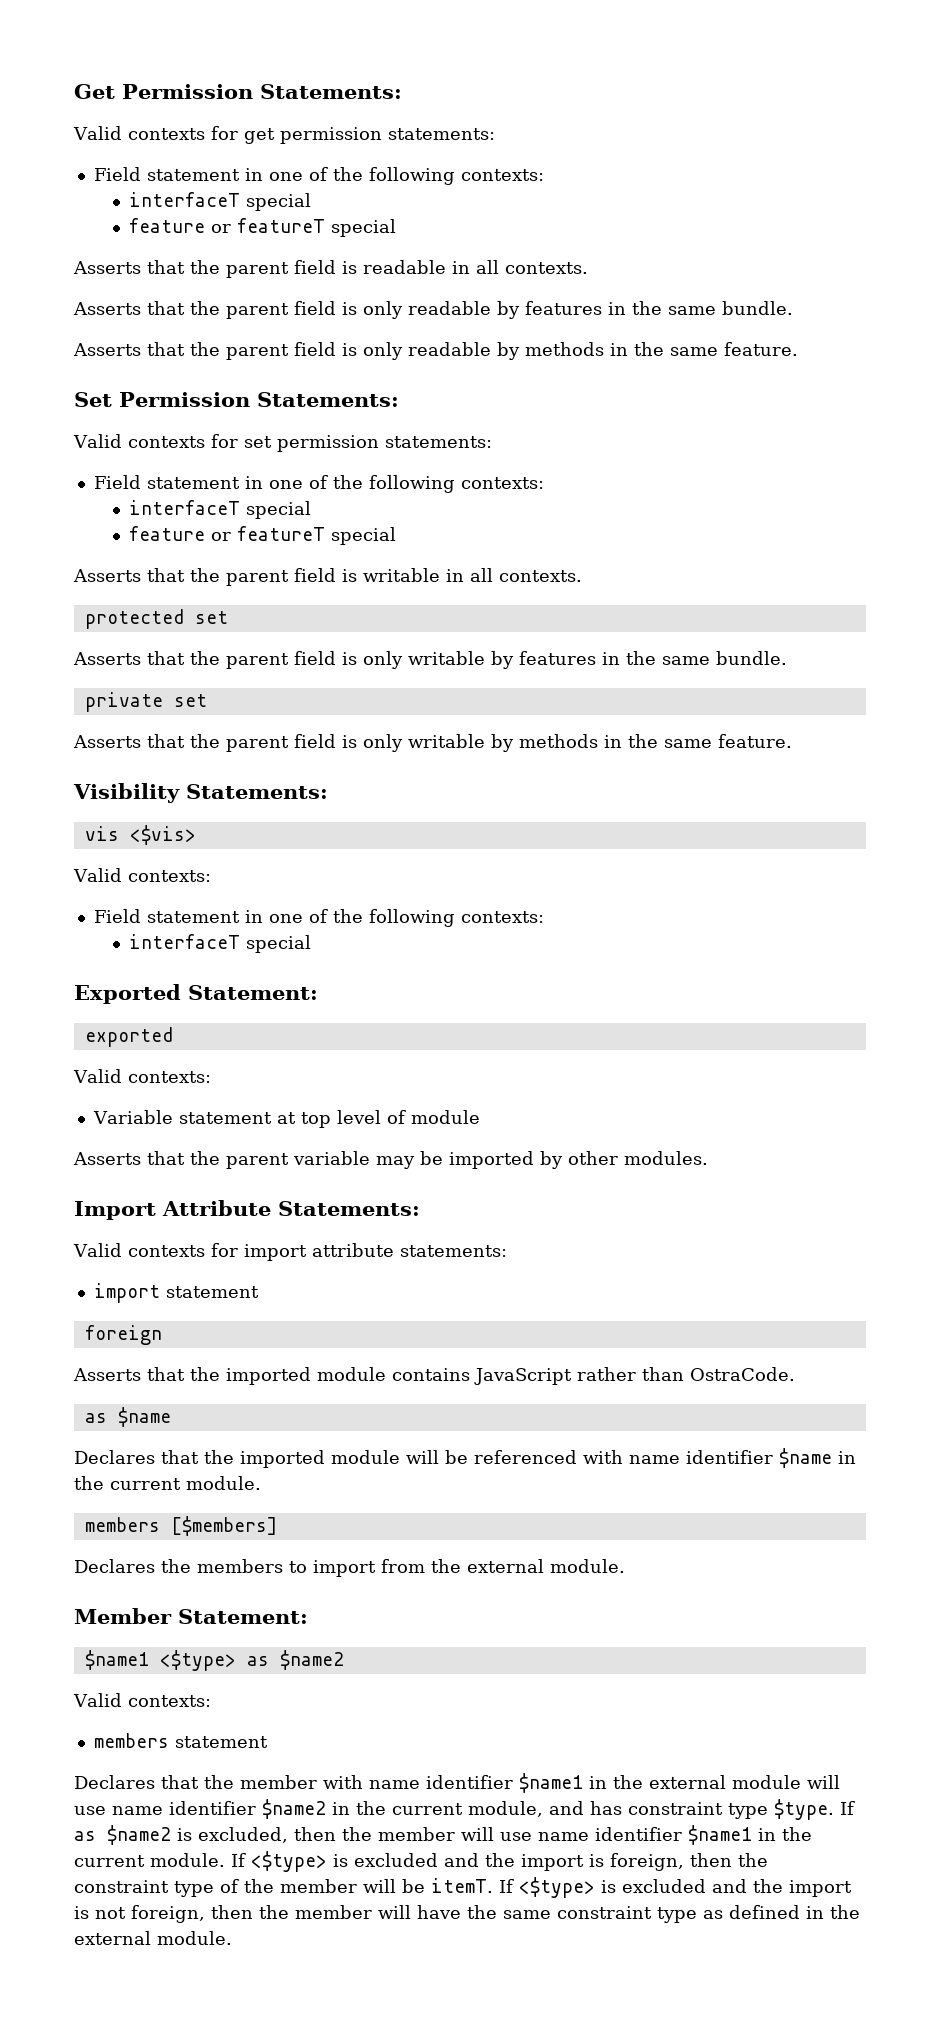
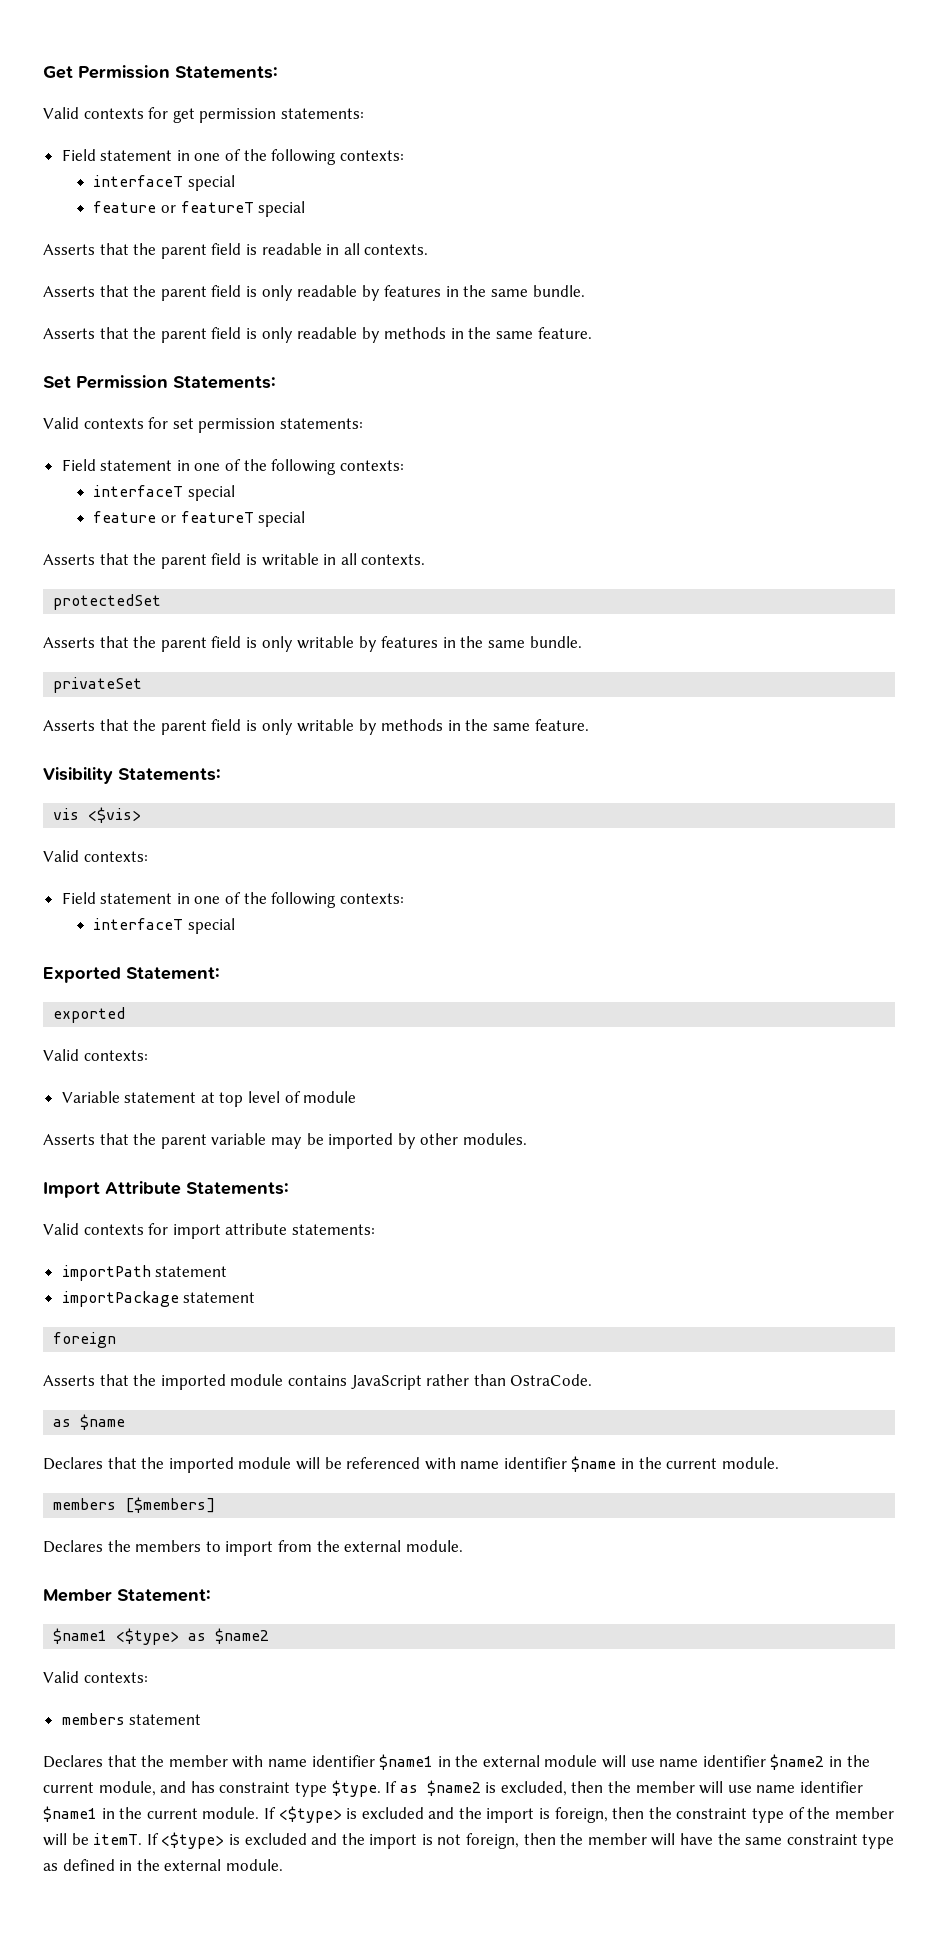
[84,609,228,629] protected set -> [53,594,162,610] protectedSet
[84,692,207,712] private set -> [53,677,143,693] privateSet
[93,1283,160,1303] import -> [61,1265,228,1281] [61,1291,179,1307] importPath statement // importPackage

